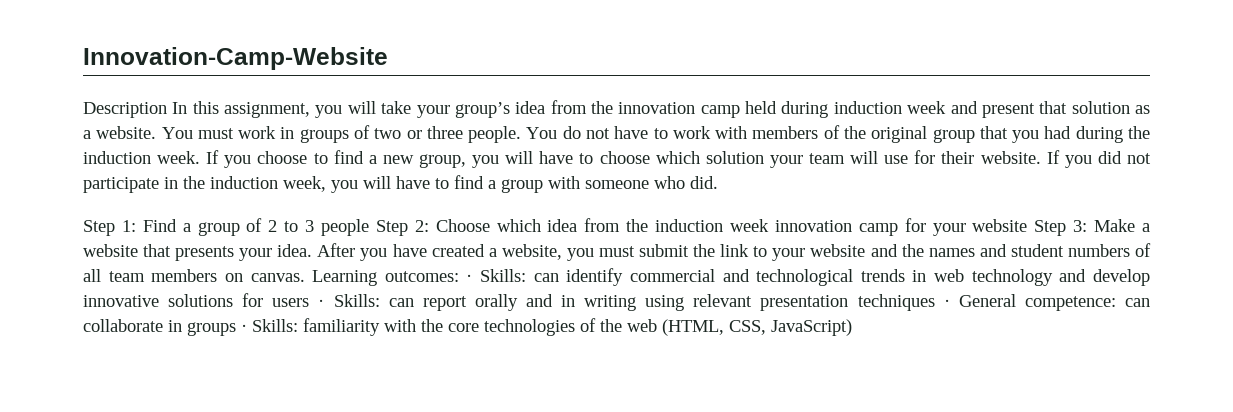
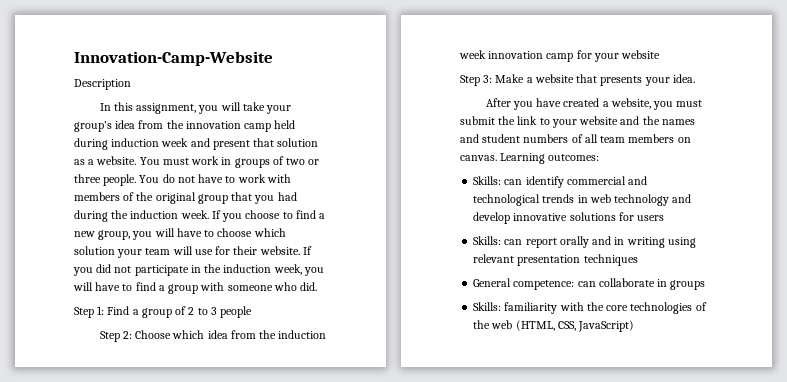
(167, 110) none -> (131, 84) //
(369, 227) none -> (253, 312) //
(1028, 225) none -> (661, 54) //
(313, 250) none -> (695, 78) //
[466,274,473,282] · -> (600, 157) //
[318,299,325,307] · -> (665, 218) //
[943,299,950,307] · -> (638, 260) //
[241,324,247,332] · -> (706, 285) //

